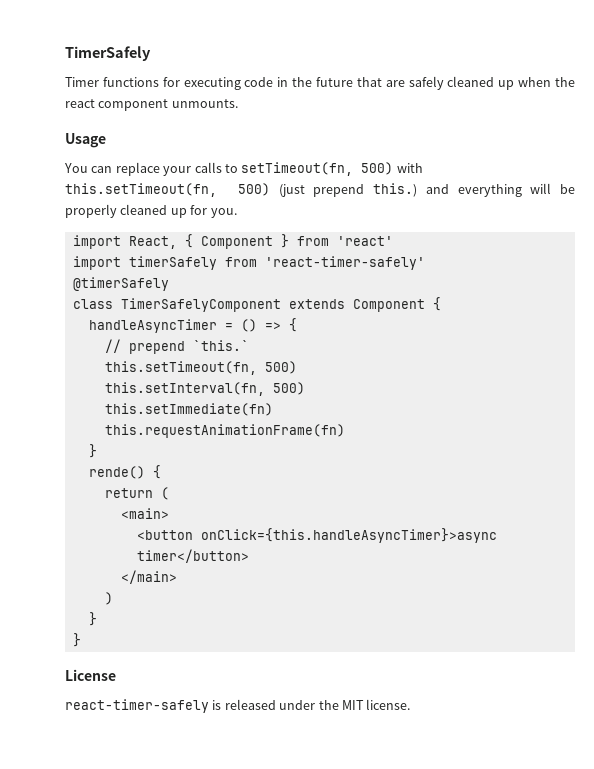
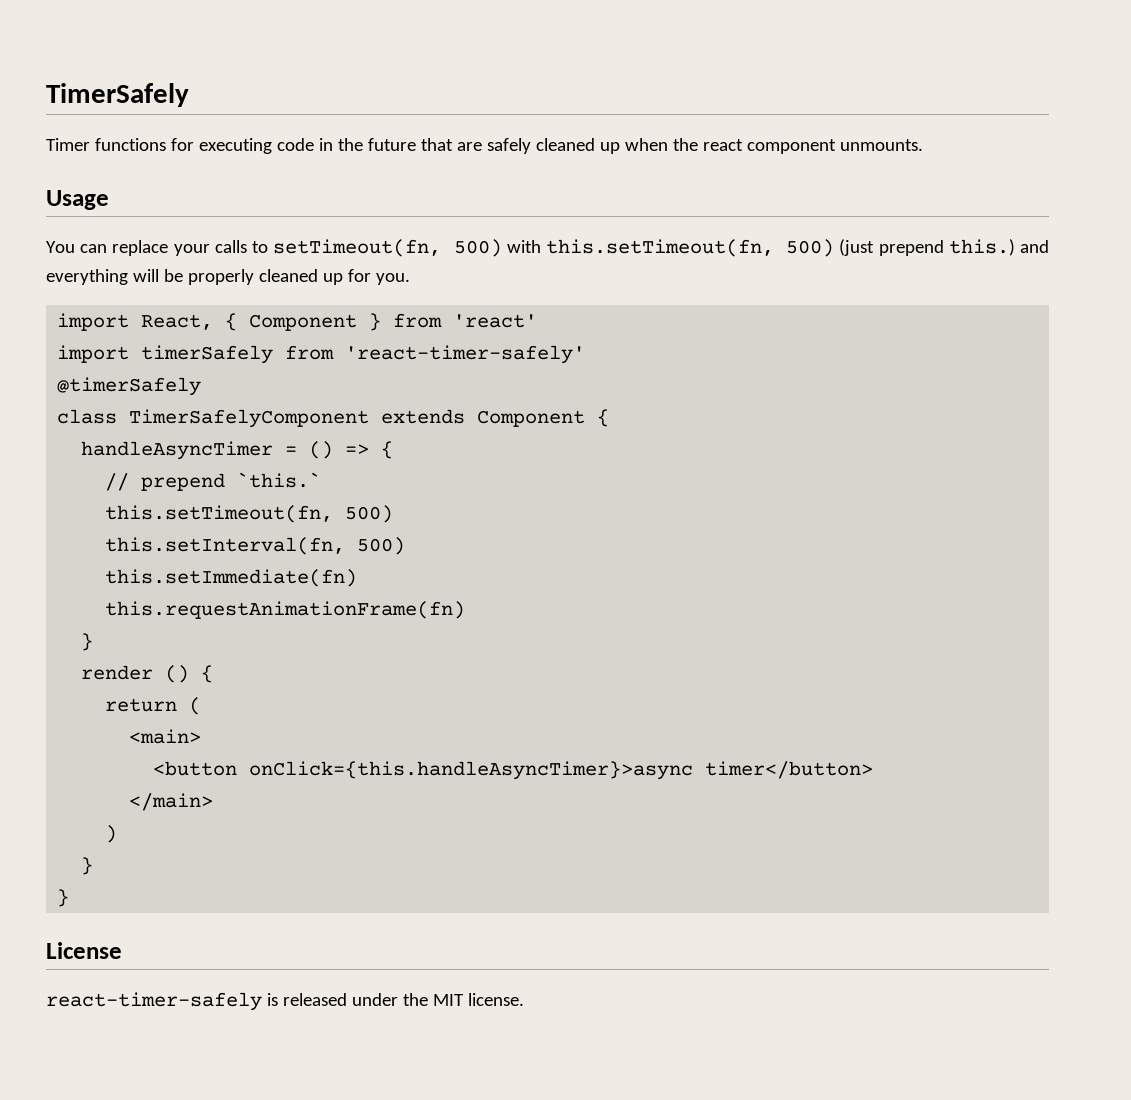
[88,466,145,479] rende() -> [81,665,190,683] render ()

